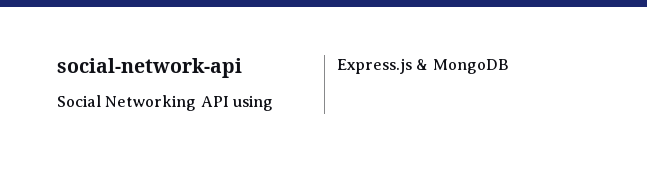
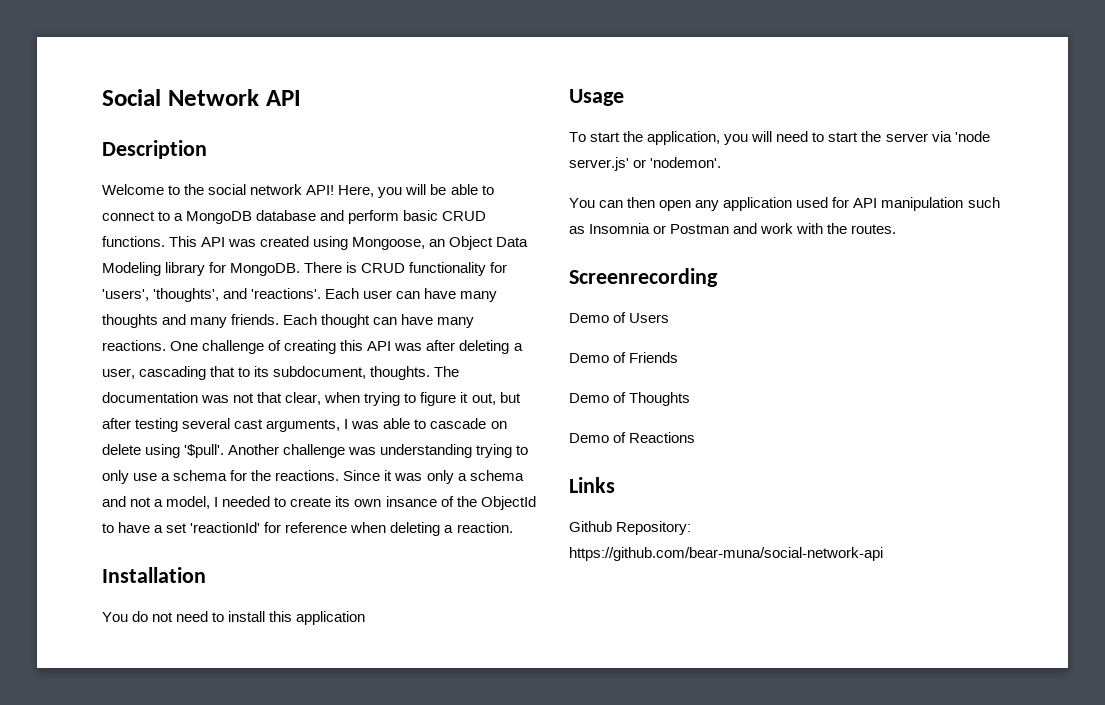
[57,58,242,78] [57,95,273,111] [337,58,509,74] social-network-api // Social Networking API using Express.js & MongoDB -> [102,89,301,106] [102,140,207,159] [102,184,494,198] [102,210,487,224] [102,236,529,250] [102,262,508,276] [102,288,498,302] [102,314,475,328] [102,340,523,354] [102,366,460,380] [102,392,521,406] [102,418,507,432] [102,444,529,458] [102,470,524,484] [102,496,536,510] [102,522,513,536] [102,567,206,583] [102,611,366,625] [569,89,624,106] [569,131,990,145] [569,157,722,171] [569,197,1000,211] [569,223,897,234] [569,268,718,287] [569,312,670,323] [569,352,679,363] [569,392,691,406] [569,432,696,443] [569,477,615,493] [569,521,692,535] [569,547,883,561] Social Network API // Description // Welcome to the social network API! Here, you will be able to connect to a MongoDB database and perform basic CRUD functions. This API was created using Mongoose, an Object Data Modeling library for MongoDB. There is CRUD functionality for 'users', 'thoughts', and 'reactions'. Each user can have many thoughts and many friends. Each thought can have many reactions. One challenge of creating this API was after deleting a user, cascading that to its subdocument, thoughts. The documentation was not that clear, when trying to figure it out, but after testing several cast arguments, I was able to cascade on delete using '$pull'. Another challenge was understanding trying to only use a schema for the reactions. Since it was only a schema and not a model, I needed to create its own insance of the ObjectId to have a set 'reactionId' for reference when deleting a reaction. // Installation // You do not need to install this application // Usage // To start the application, you will need to start the server via 'node server.js' or 'nodemon'. // You can then open any application used for API manipulation such as Insomnia or Postman and work with the routes. // Screenrecording // Demo of Users // Demo of Friends // Demo of Thoughts // Demo of Reactions // Links // Github Repository: https://github.com/bear-muna/social-network-api

